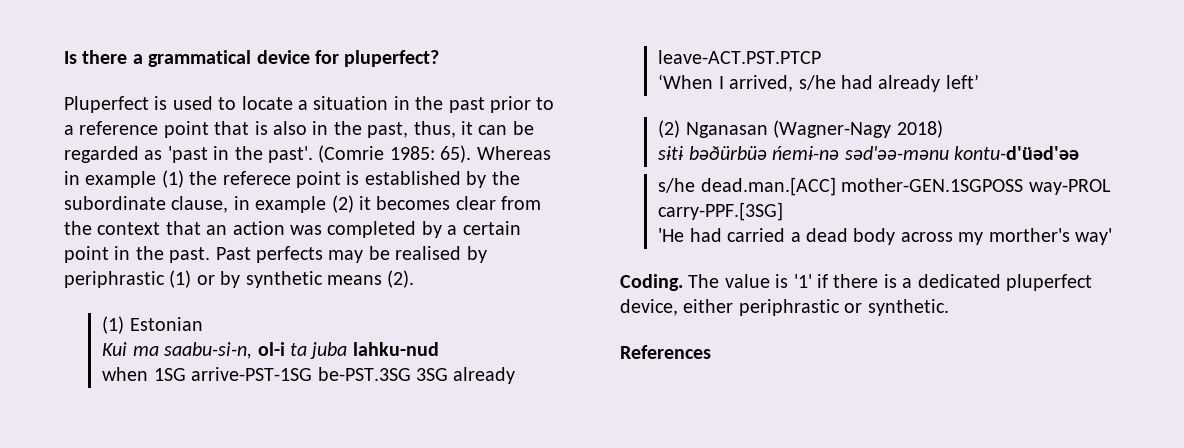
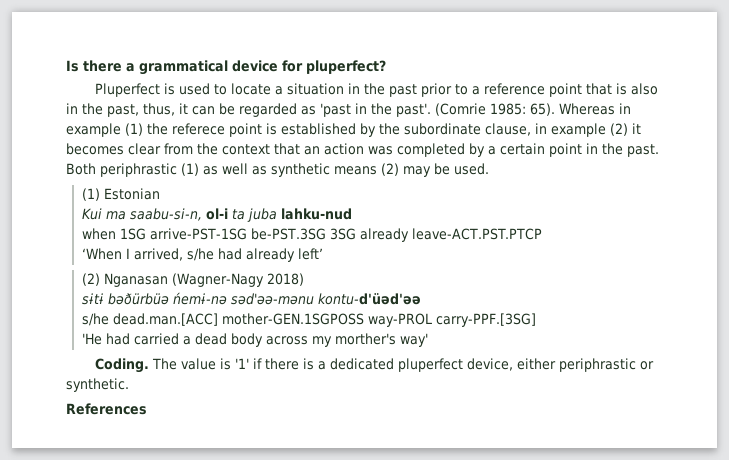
[215,246,487,263] [64,270,415,288] Past perfects may be realised by periphrastic (1) or by synthetic means (2). -> [66,163,489,177] Both periphrastic (1) as well as synthetic means (2) may be used.

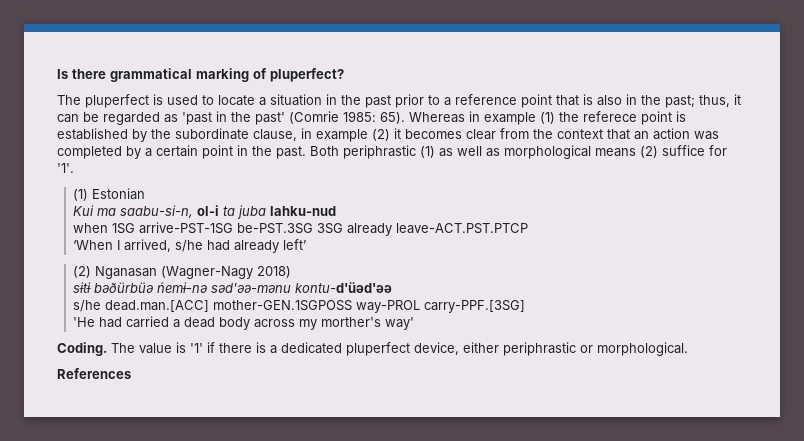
[126,60,303,75] a grammatical device for -> [110,68,267,82] grammatical marking of
[94,83,160,97] Pluperfect -> [57,94,149,108] The pluperfect
[107,104,139,117] past, -> [665,95,695,108] past;
[396,103,431,117] past'. -> [255,112,285,125] past'
[271,163,330,177] synthetic -> [504,145,591,159] morphological
[403,163,489,177] may be used. -> [662,145,727,156] [57,163,74,173] suffice for '1'.
[66,378,129,392] synthetic. -> [597,342,688,356] morphological.

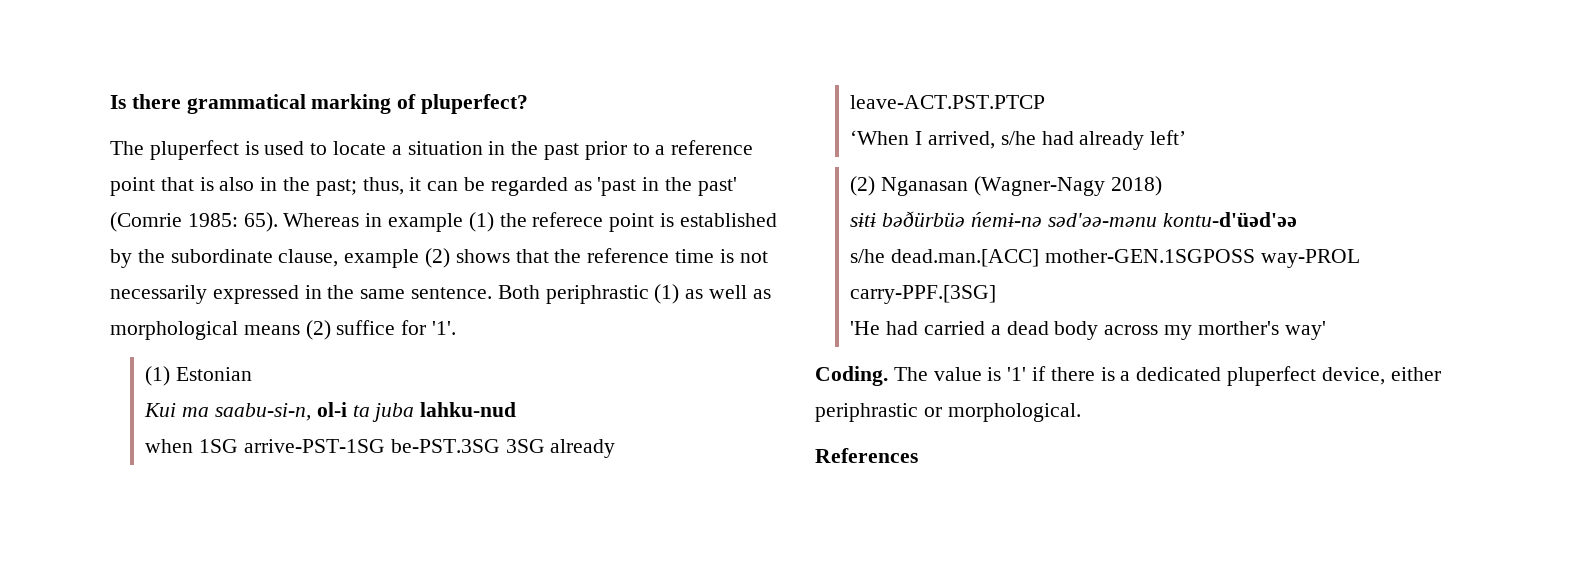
[301,128,312,139] in -> (339, 258) none
[394,128,719,140] [57,145,306,159] it becomes clear from the context that an action was completed by a certain point in the past. -> [455,248,768,263] [110,285,493,304] shows that the reference time is not necessarily expressed in the same sentence.

